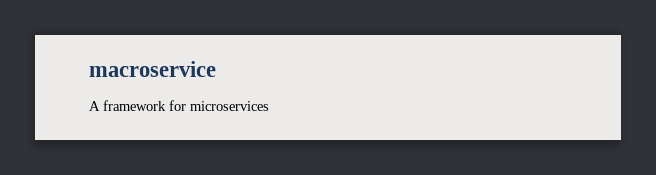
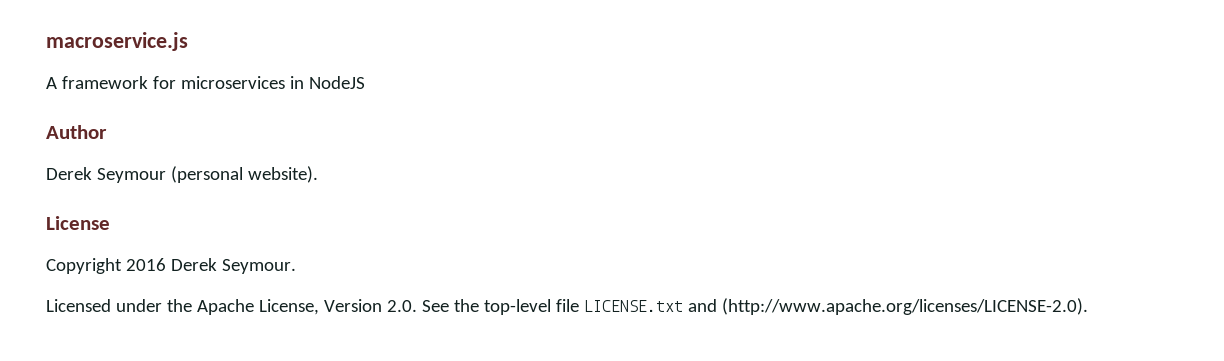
[89,61,216,77] macroservice -> [46,32,188,51] macroservice.js
(269, 106) none -> [289,76,365,89] [46,125,107,139] [46,166,318,183] [46,216,110,230] [46,258,296,274] [46,298,1088,315] in NodeJS // Author // Derek Seymour (personal website). // License // Copyright 2016 Derek Seymour. // Licensed under the Apache License, Version 2.0. See the top-level file LICENSE.txt and (http://www.apache.org/licenses/LICENSE-2.0).

